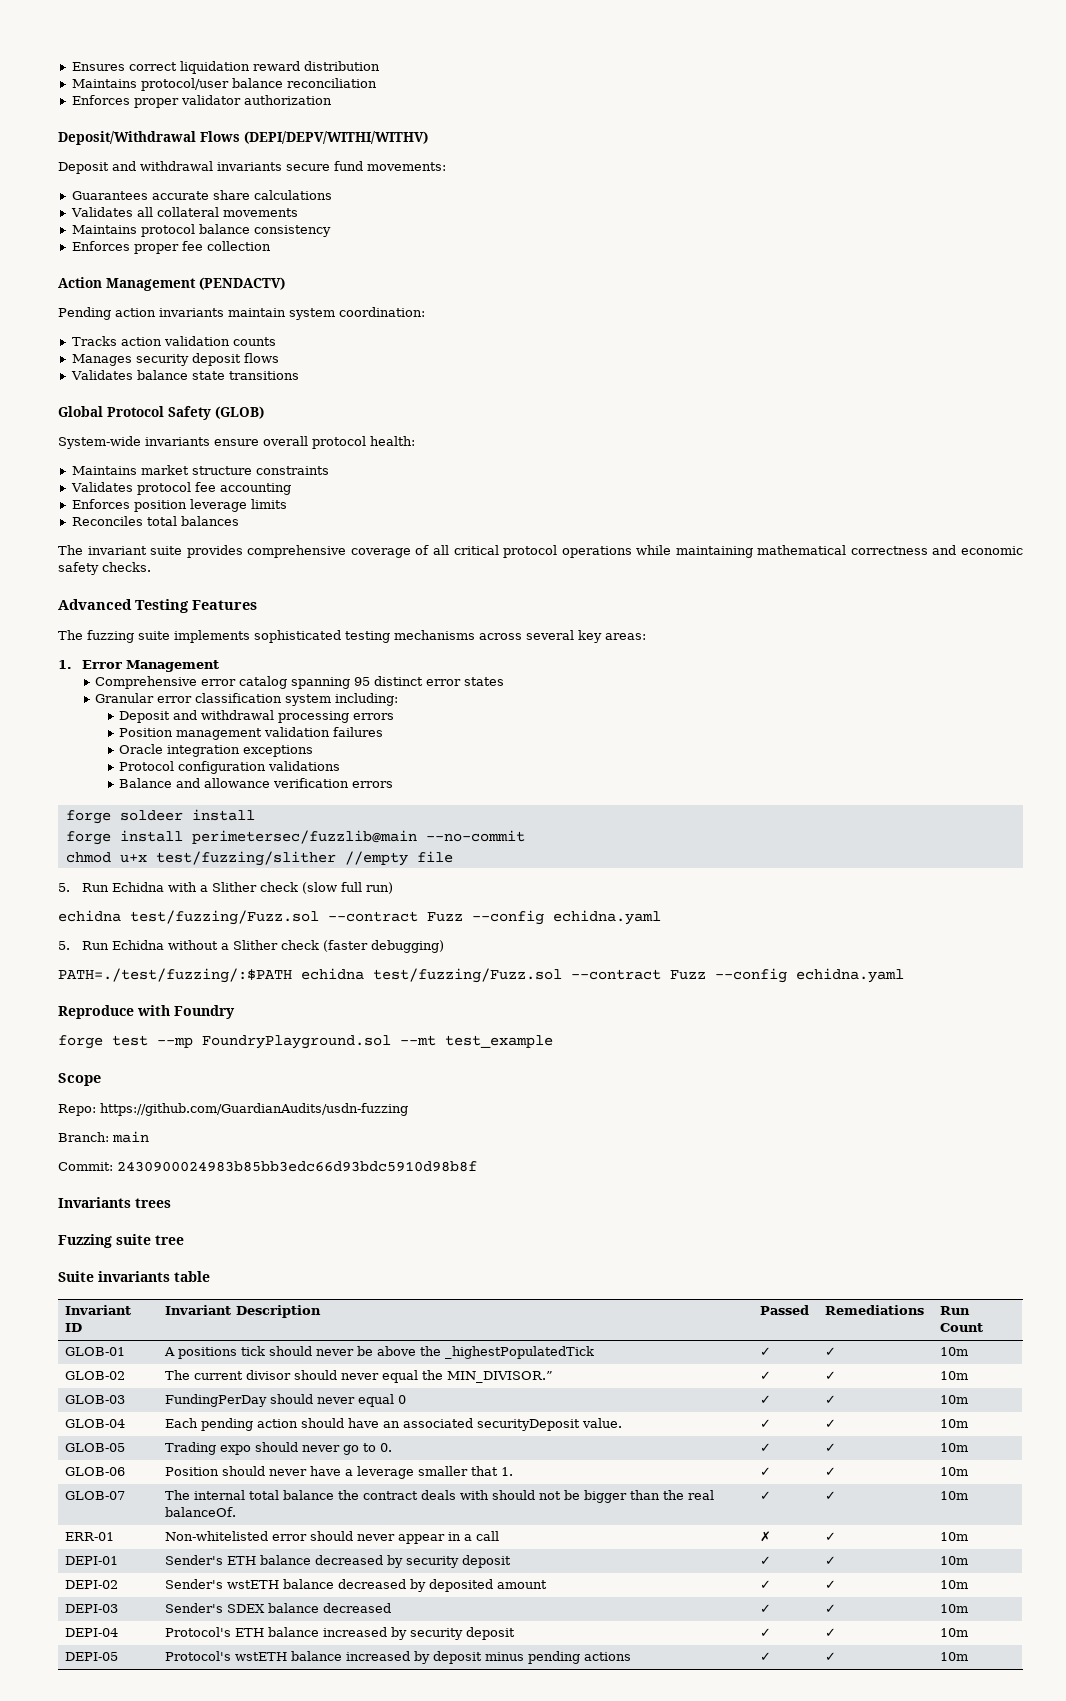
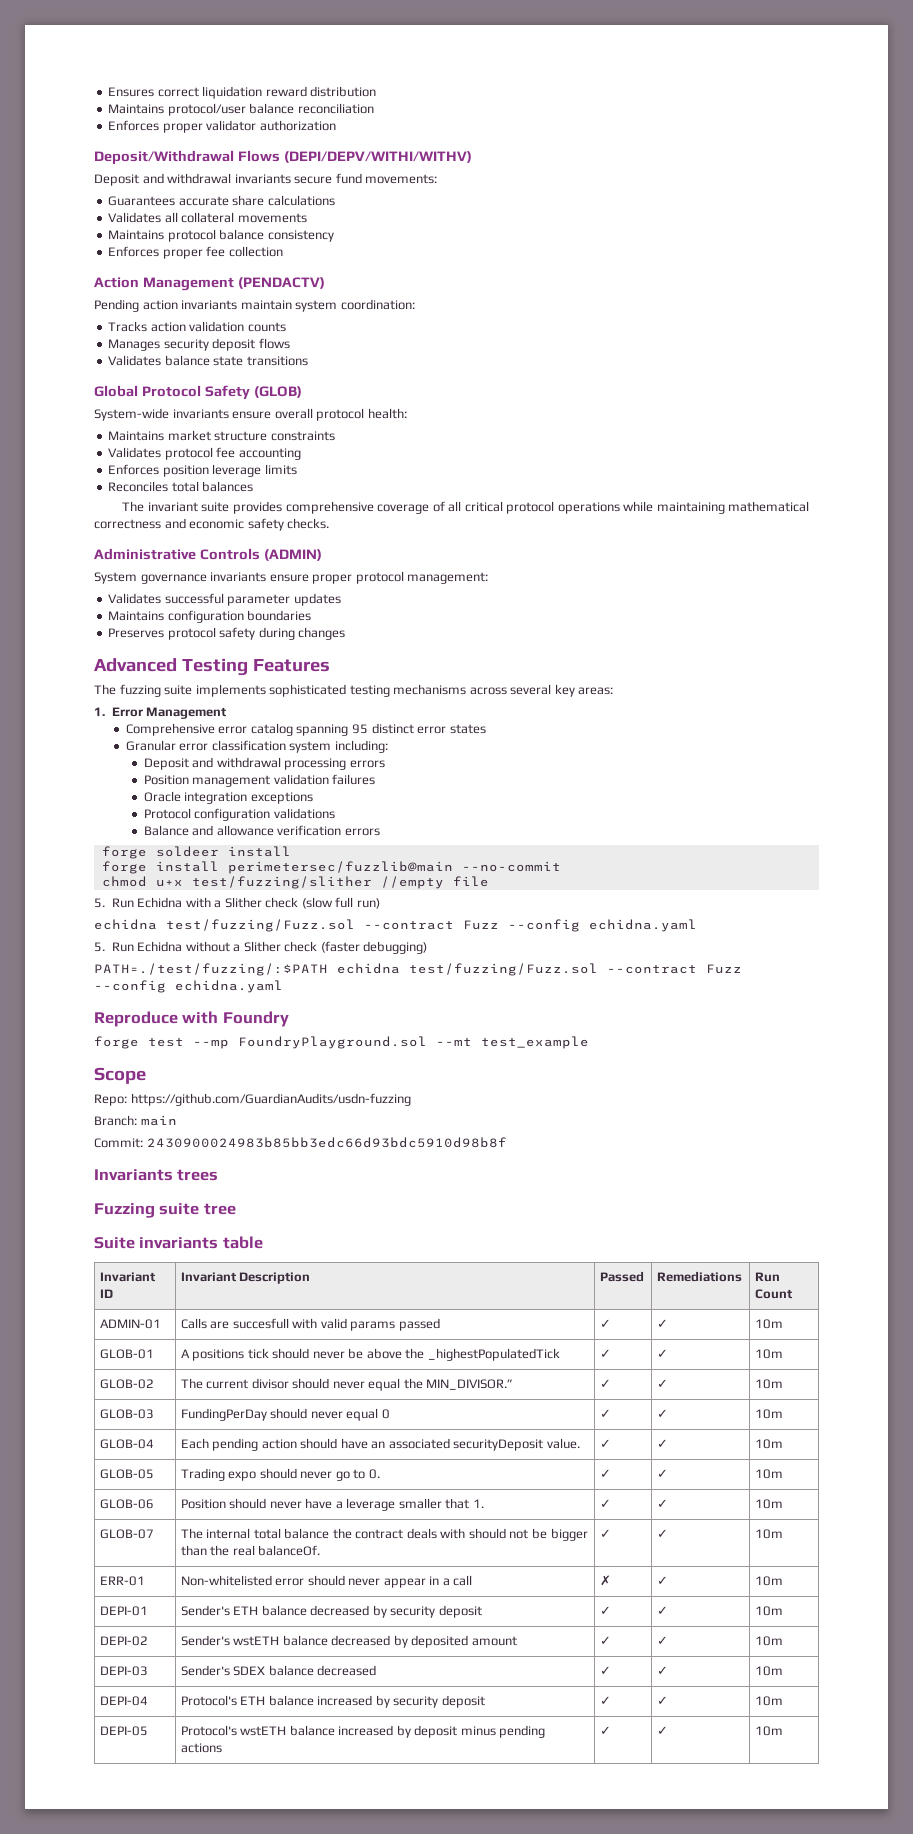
(151, 567) none -> [94,548,322,561] [94,571,489,584] [108,593,341,606] [108,610,312,623] [108,627,346,640] // Administrative Controls (ADMIN) // System governance invariants ensure proper protocol management: // Validates successful parameter updates // Maintains configuration boundaries // Preserves protocol safety during changes
(984, 1327) none -> [99,1319,161,1329] [180,1318,440,1331] [599,1319,611,1328] [656,1319,668,1328] [754,1319,783,1329] // ADMIN-01 | Calls are succesfull with valid params passed | ✓ | ✓ | 10m

